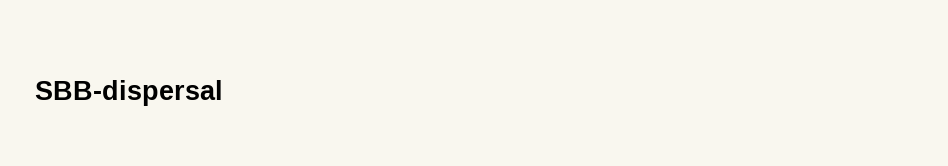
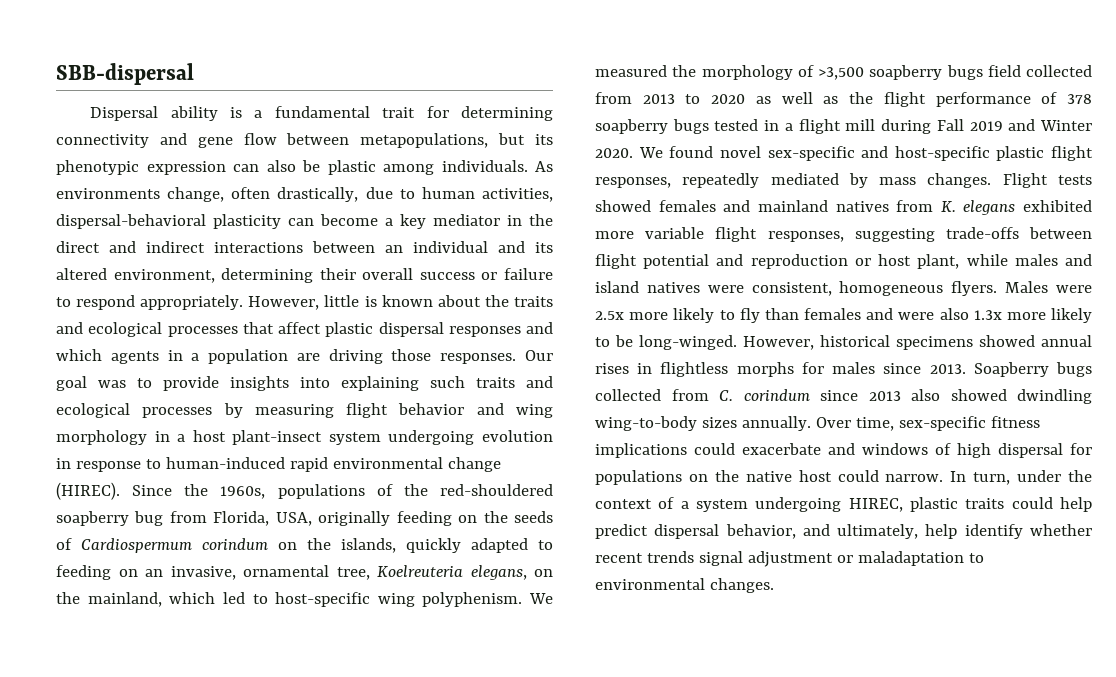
(223, 93) none -> [90,106,553,121] [56,133,553,148] [56,160,553,175] [56,187,553,202] [56,214,553,229] [56,241,553,253] [56,268,553,283] [56,295,553,310] [56,322,553,337] [56,349,553,364] [56,376,553,391] [56,403,553,418] [56,430,553,445] [56,457,501,472] [56,482,553,500] [56,511,553,526] [56,538,553,553] [56,565,553,580] [56,592,553,607] [595,65,1092,80] [595,92,1092,107] [595,119,1092,134] [595,146,1093,161] [595,173,1092,188] [595,200,1092,215] [595,227,1092,242] [595,254,1092,269] [595,281,1092,296] [595,308,1092,323] [595,335,1092,350] [595,362,1092,377] [595,389,1092,404] [595,416,1040,431] [595,443,1092,458] [595,470,1092,485] [595,497,1092,512] [595,524,1092,539] [595,551,984,567] [595,578,774,593] // Dispersal ability is a fundamental trait for determining connectivity and gene flow between metapopulations, but its phenotypic expression can also be plastic among individuals. As environments change, often drastically, due to human activities, dispersal-behavioral plasticity can become a key mediator in the direct and indirect interactions between an individual and its altered environment, determining their overall success or failure to respond appropriately. However, little is known about the traits and ecological processes that affect plastic dispersal responses and which agents in a population are driving those responses. Our goal was to provide insights into explaining such traits and ecological processes by measuring flight behavior and wing morphology in a host plant-insect system undergoing evolution in response to human-induced rapid environmental change (HIREC). Since the 1960s, populations of the red-shouldered soapberry bug from Florida, USA, originally feeding on the seeds of Cardiospermum corindum on the islands, quickly adapted to feeding on an invasive, ornamental tree, Koelreuteria elegans, on the mainland, which led to host-specific wing polyphenism. We measured the morphology of >3,500 soapberry bugs field collected from 2013 to 2020 as well as the flight performance of 378 soapberry bugs tested in a flight mill during Fall 2019 and Winter 2020. We found novel sex-specific and host-specific plastic flight responses, repeatedly mediated by mass changes. Flight tests showed females and mainland natives from K. elegans exhibited more variable flight responses, suggesting trade-offs between flight potential and reproduction or host plant, while males and island natives were consistent, homogeneous flyers. Males were 2.5x more likely to fly than females and were also 1.3x more likely to be long-winged. However, historical specimens showed annual rises in flightless morphs for males since 2013. Soapberry bugs collected from C. corindum since 2013 also showed dwindling wing-to-body sizes annually. Over time, sex-specific fitness implications could exacerbate and windows of high dispersal for populations on the native host could narrow. In turn, under the context of a system undergoing HIREC, plastic traits could help predict dispersal behavior, and ultimately, help identify whether recent trends signal adjustment or maladaptation to environmental changes.

